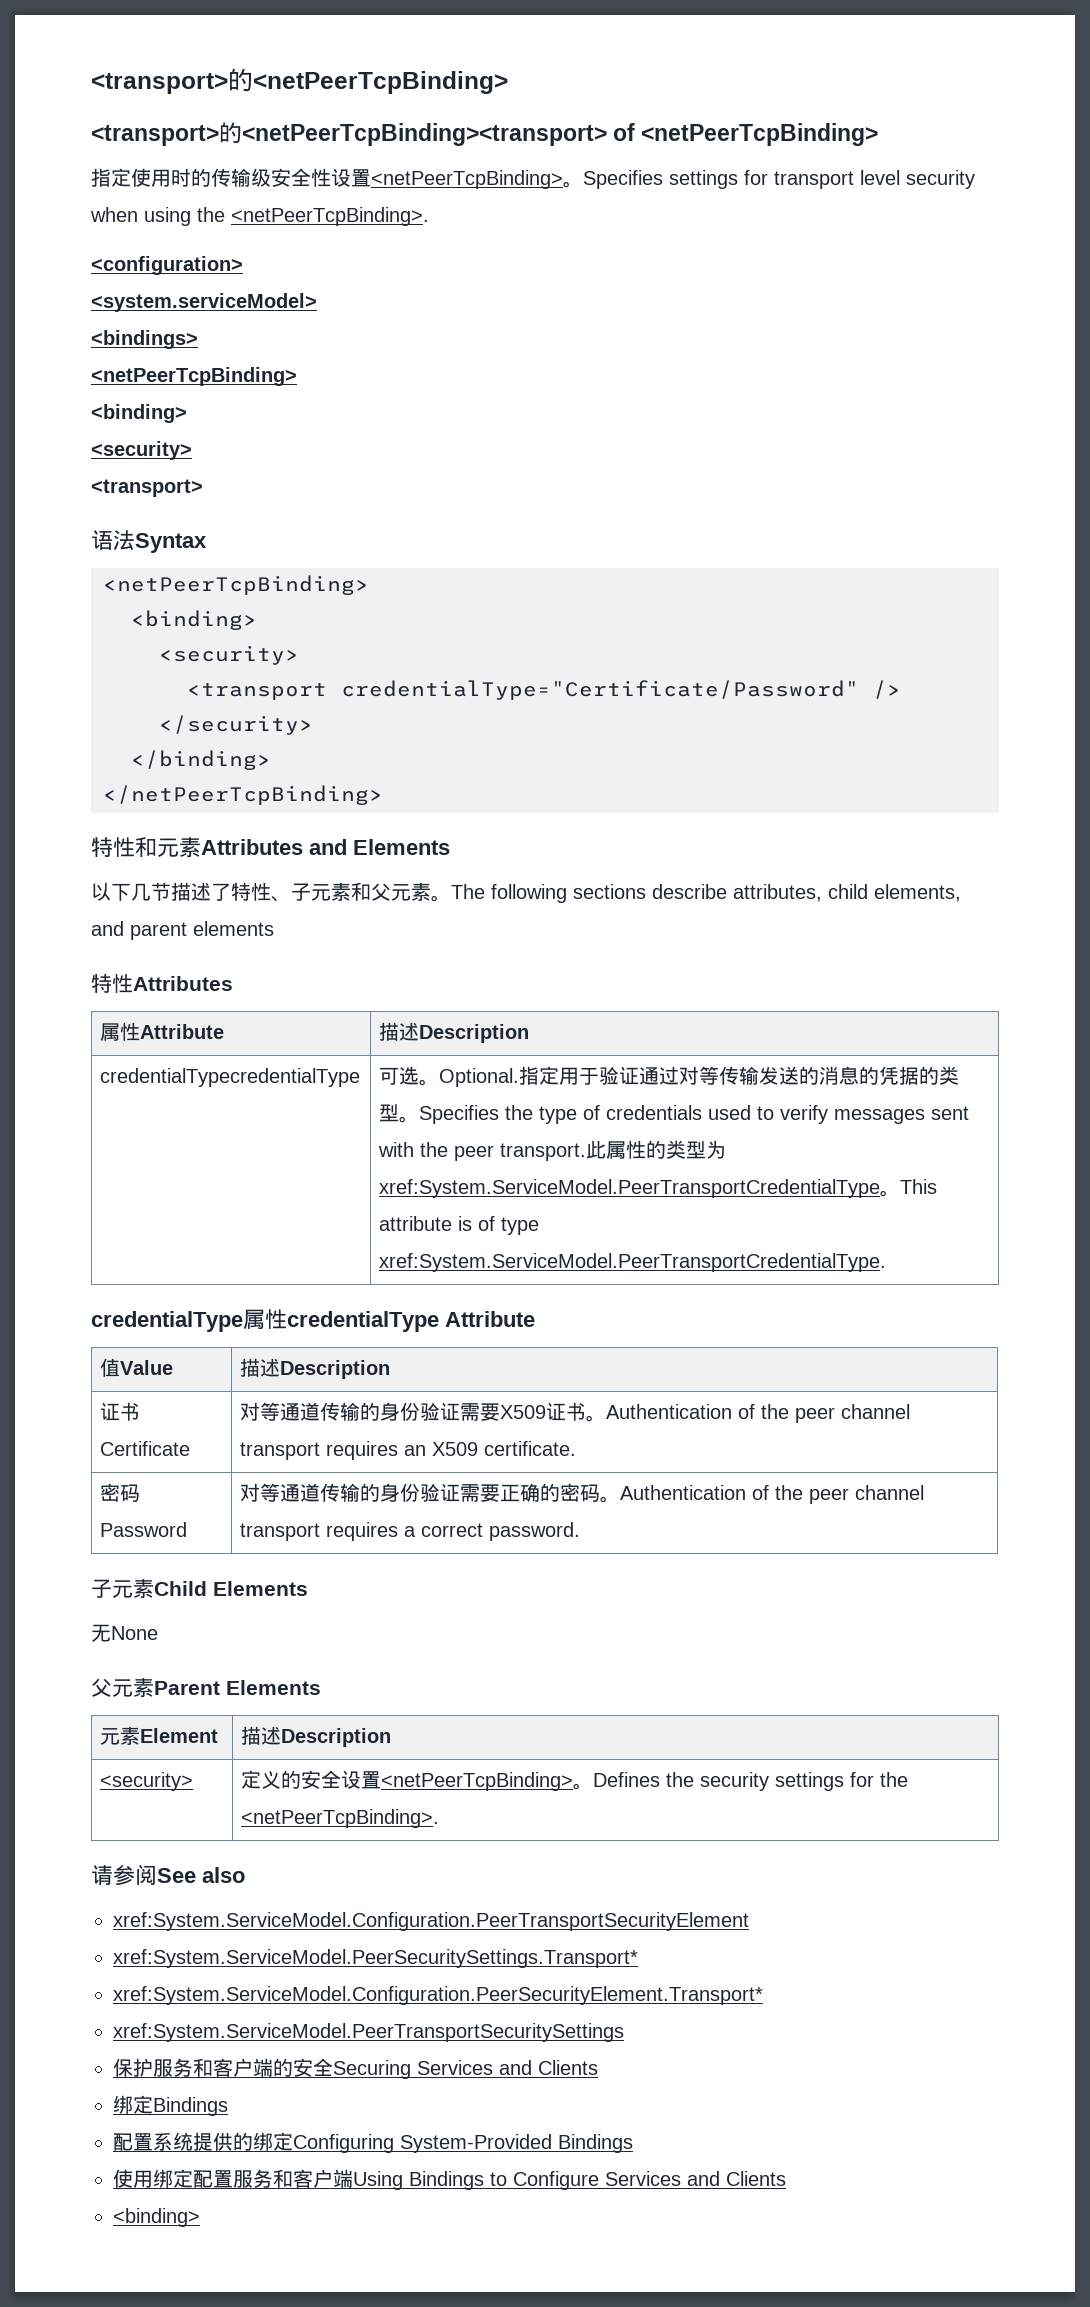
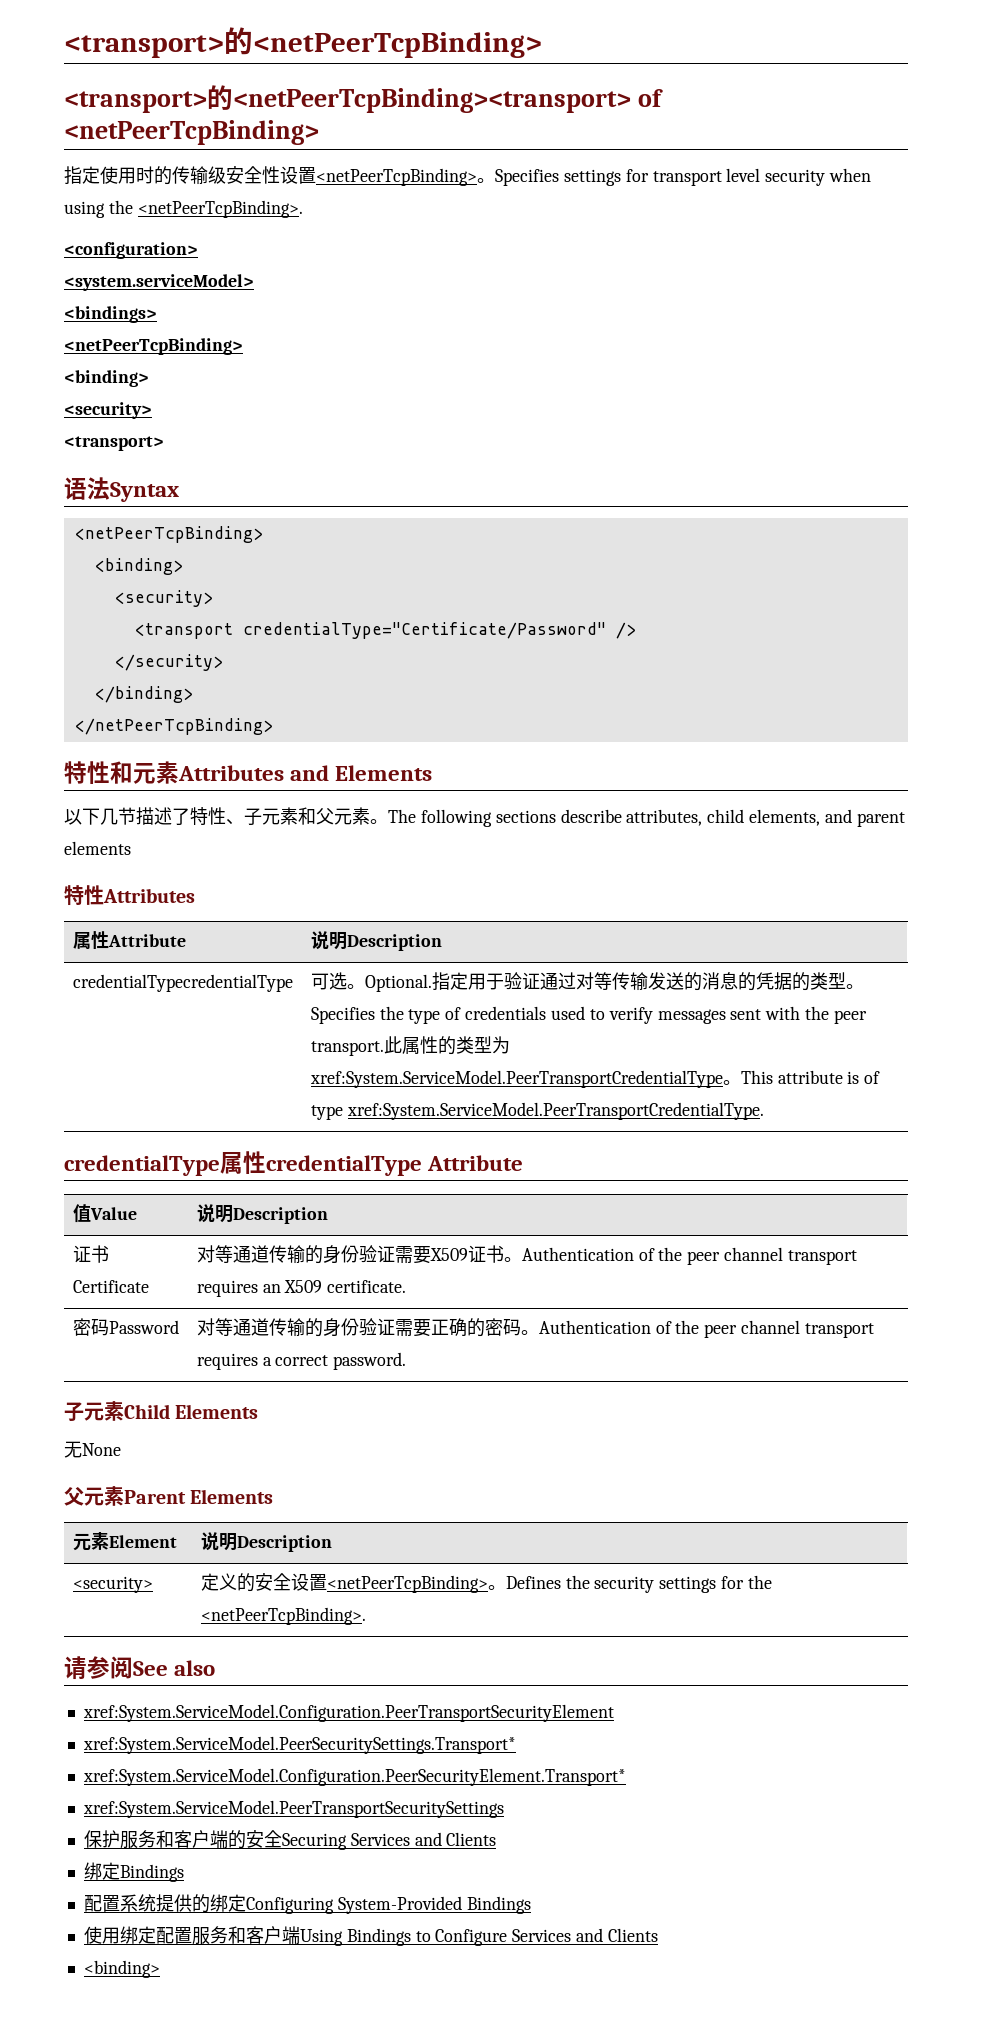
[379,1022,420,1041] 描述 -> [310,931,347,950] 说明
[240,1358,281,1377] 描述 -> [196,1204,233,1223] 说明
[241,1726,282,1745] 描述 -> [200,1532,237,1551] 说明

